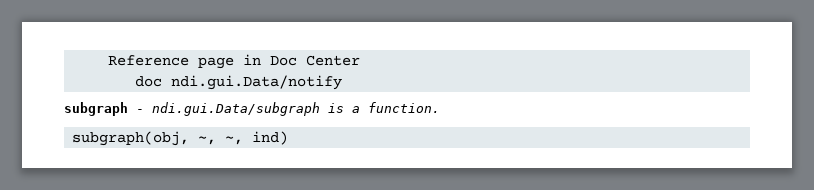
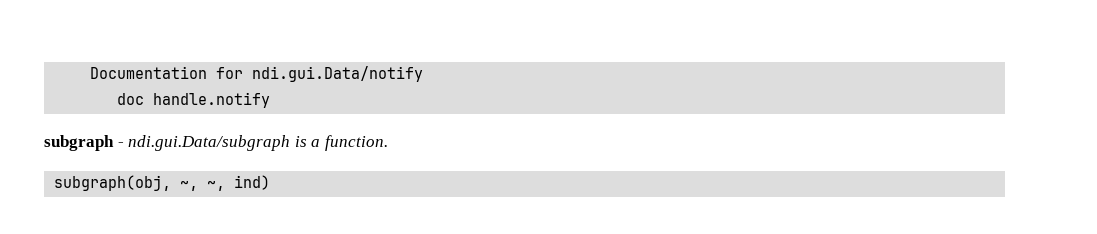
[107,54,360,69] Reference page in Doc Center -> [90,66,424,82] Documentation for ndi.gui.Data/notify
[170,75,342,90] ndi.gui.Data/notify -> [153,92,271,108] handle.notify

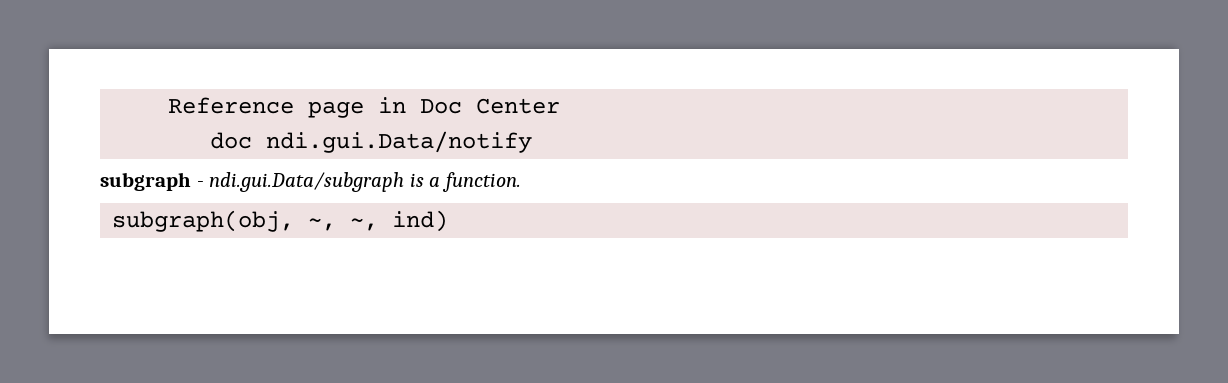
[90,66,424,82] Documentation for ndi.gui.Data/notify -> [168,97,561,118] Reference page in Doc Center
[153,92,271,108] handle.notify -> [266,131,533,153] ndi.gui.Data/notify

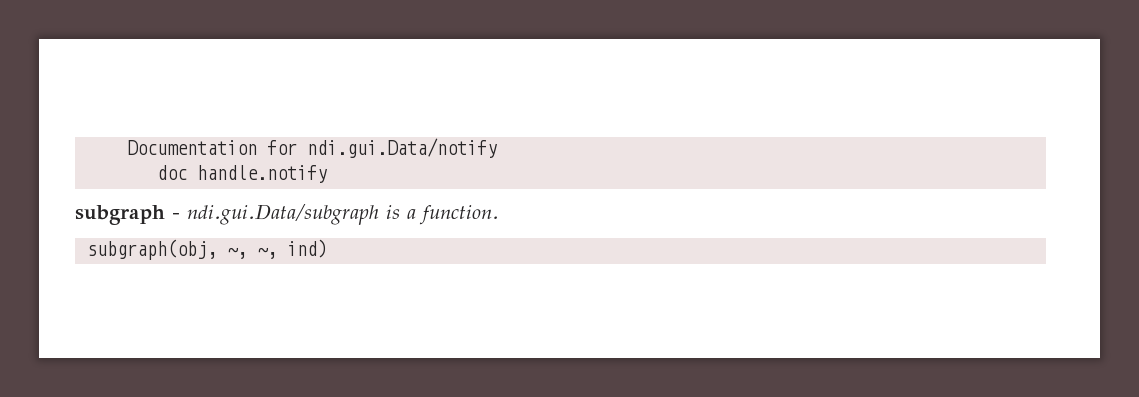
[168,97,561,118] Reference page in Doc Center -> [127,138,498,158] Documentation for ndi.gui.Data/notify
[266,131,533,153] ndi.gui.Data/notify -> [197,165,328,183] handle.notify

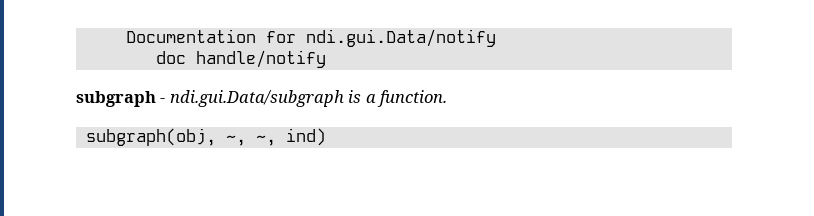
[197,165,328,183] handle.notify -> [195,50,326,68] handle/notify

